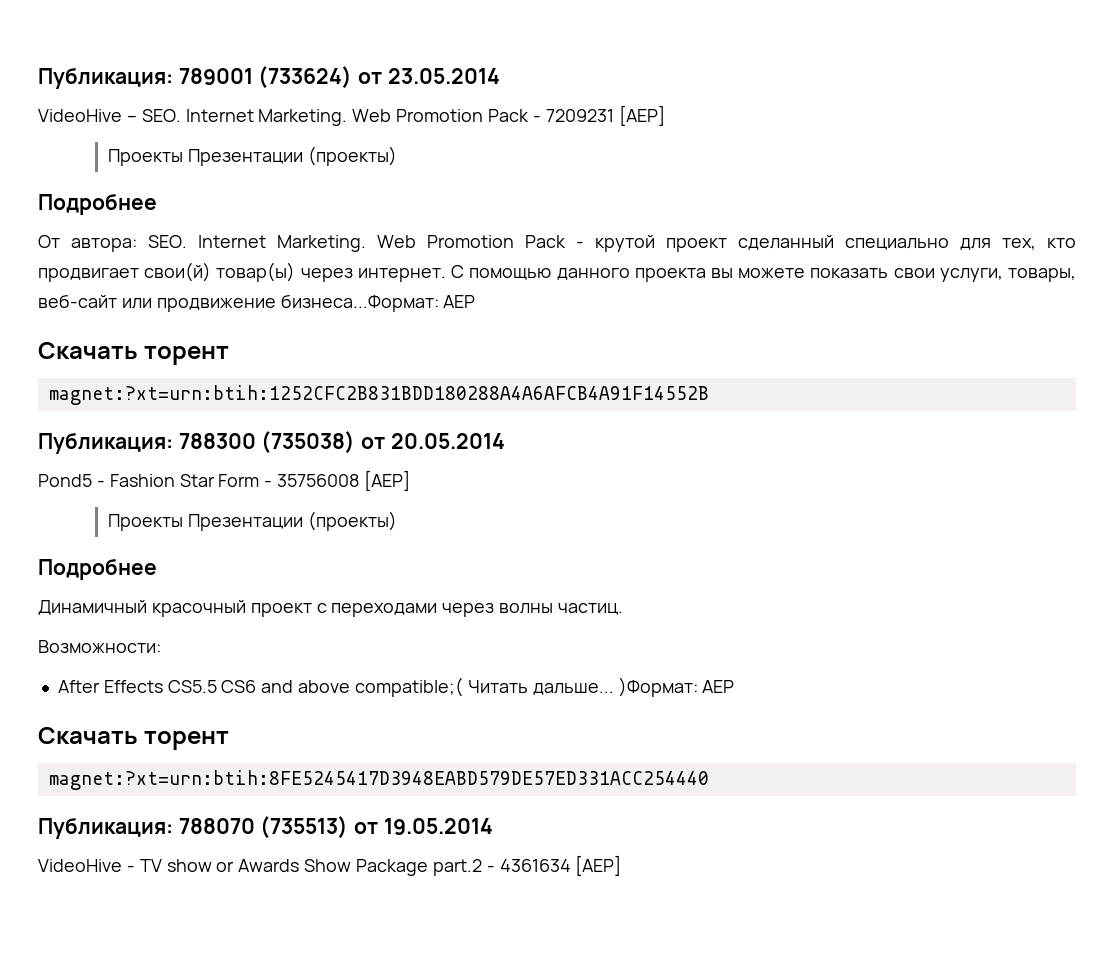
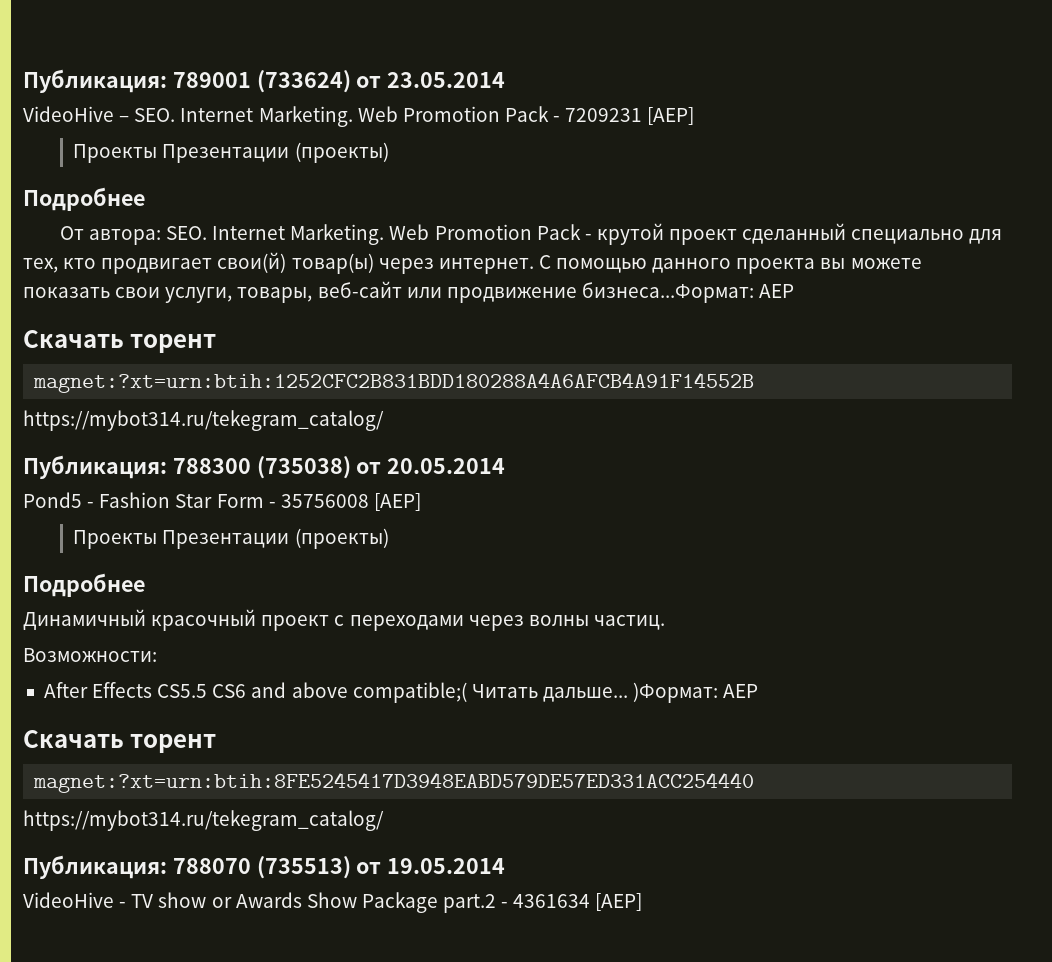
(709, 395) none -> [23,410,384,431] // https://mybot314.ru/tekegram_catalog/
(709, 780) none -> [23,810,384,831] // https://mybot314.ru/tekegram_catalog/

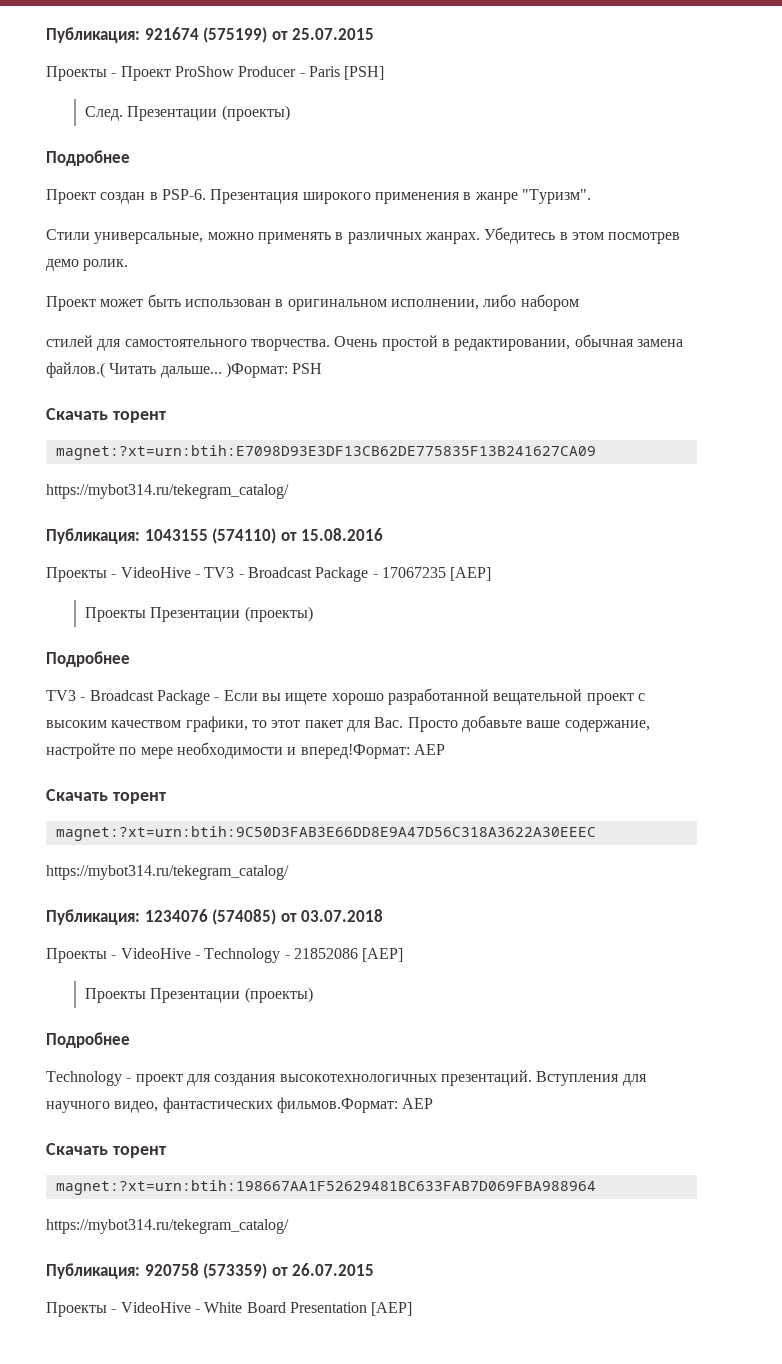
[23,69,506,93] [23,106,695,127] [73,142,389,163] [23,187,145,211] [59,223,1003,245] [23,252,922,274] [23,281,795,303] [23,330,217,353] [33,372,755,393] [23,410,384,431] [23,455,506,479] [23,492,421,511] [73,528,389,549] [23,573,145,597] [23,609,665,631] [23,648,157,662] [43,682,759,703] [23,730,217,753] [33,772,755,793] [23,810,384,831] [23,855,506,879] [23,892,591,913] Публикация: 789001 (733624) от 23.05.2014 // VideoHive – SEO. Internet Marketing. Web Promotion Pack - 7209231 [AEP] // Проекты Презентации (проекты) // Подробнее // От автора: SEO. Internet Marketing. Web Promotion Pack - крутой проект сделанный специально для тех, кто продвигает свои(й) товар(ы) через интернет. С помощью данного проекта вы можете показать свои услуги, товары, веб-сайт или продвижение бизнеса...Формат: AEP // Скачать торент // magnet:?xt=urn:btih:1252CFC2B831BDD180288A4A6AFCB4A91F14552B // https://mybot314.ru/tekegram_catalog/ // Публикация: 788300 (735038) от 20.05.2014 // Pond5 - Fashion Star Form - 35756008 [AEP] // Проекты Презентации (проекты) // Подробнее // Динамичный красочный проект с переходами через волны частиц. // Возможности: // After Effects CS5.5 CS6 and above compatible;( Читать дальше... )Формат: AEP // Скачать торент // magnet:?xt=urn:btih:8FE5245417D3948EABD579DE57ED331ACC254440 // https://mybot314.ru/tekegram_catalog/ // Публикация: 788070 (735513) от 19.05.2014 // VideoHive - TV show or Awards Show Package part.2 - 4361634 -> [46,27,375,43] [46,66,385,81] [85,105,290,121] [46,150,130,166] [46,189,591,204] [46,227,681,244] [46,259,129,271] [46,294,579,311] [46,334,683,351] [46,362,323,378] [46,408,166,423] [55,445,596,460] [46,484,289,499] [46,528,384,544] [46,567,492,582] [85,606,313,622] [46,651,130,667] [46,688,645,705] [46,715,650,732] [46,742,445,759] [46,789,166,804] [55,826,596,841] [46,865,289,880] [46,909,384,925] [46,948,404,963] [85,987,313,1003] [46,1032,130,1048] [46,1070,647,1086] [46,1097,434,1113] [46,1143,166,1158] [55,1180,596,1195] [46,1219,289,1234] [46,1263,375,1279] [46,1302,367,1317] Публикация: 921674 (575199) от 25.07.2015 // Проекты - Проект ProShow Producer - Paris [PSH] // След. Презентации (проекты) // Подробнее // Проект создан в PSP-6. Презентация широкого применения в жанре "Туризм". // Стили универсальные, можно применять в различных жанрах. Убедитесь в этом посмотрев демо ролик. // Проект может быть использован в оригинальном исполнении, либо набором // стилей для самостоятельного творчества. Очень простой в редактировании, обычная замена файлов.( Читать дальше... )Формат: PSH // Скачать торент // magnet:?xt=urn:btih:E7098D93E3DF13CB62DE775835F13B241627CA09 // https://mybot314.ru/tekegram_catalog/ // Публикация: 1043155 (574110) от 15.08.2016 // Проекты - VideoHive - TV3 - Broadcast Package - 17067235 [AEP] // Проекты Презентации (проекты) // Подробнее // TV3 - Broadcast Package - Если вы ищете хорошо разработанной вещательной проект с высоким качеством графики, то этот пакет для Вас. Просто добавьте ваше содержание, настройте по мере необходимости и вперед!Формат: AEP // Скачать торент // magnet:?xt=urn:btih:9C50D3FAB3E66DD8E9A47D56C318A3622A30EEEC // https://mybot314.ru/tekegram_catalog/ // Публикация: 1234076 (574085) от 03.07.2018 // Проекты - VideoHive - Technology - 21852086 [AEP] // Проекты Презентации (проекты) // Подробнее // Technology - проект для создания высокотехнологичных презентаций. Вступления для научного видео, фантастических фильмов.Формат: AEP // Скачать торент // magnet:?xt=urn:btih:198667AA1F52629481BC633FAB7D069FBA988964 // https://mybot314.ru/tekegram_catalog/ // Публикация: 920758 (573359) от 26.07.2015 // Проекты - VideoHive - White Board Presentation

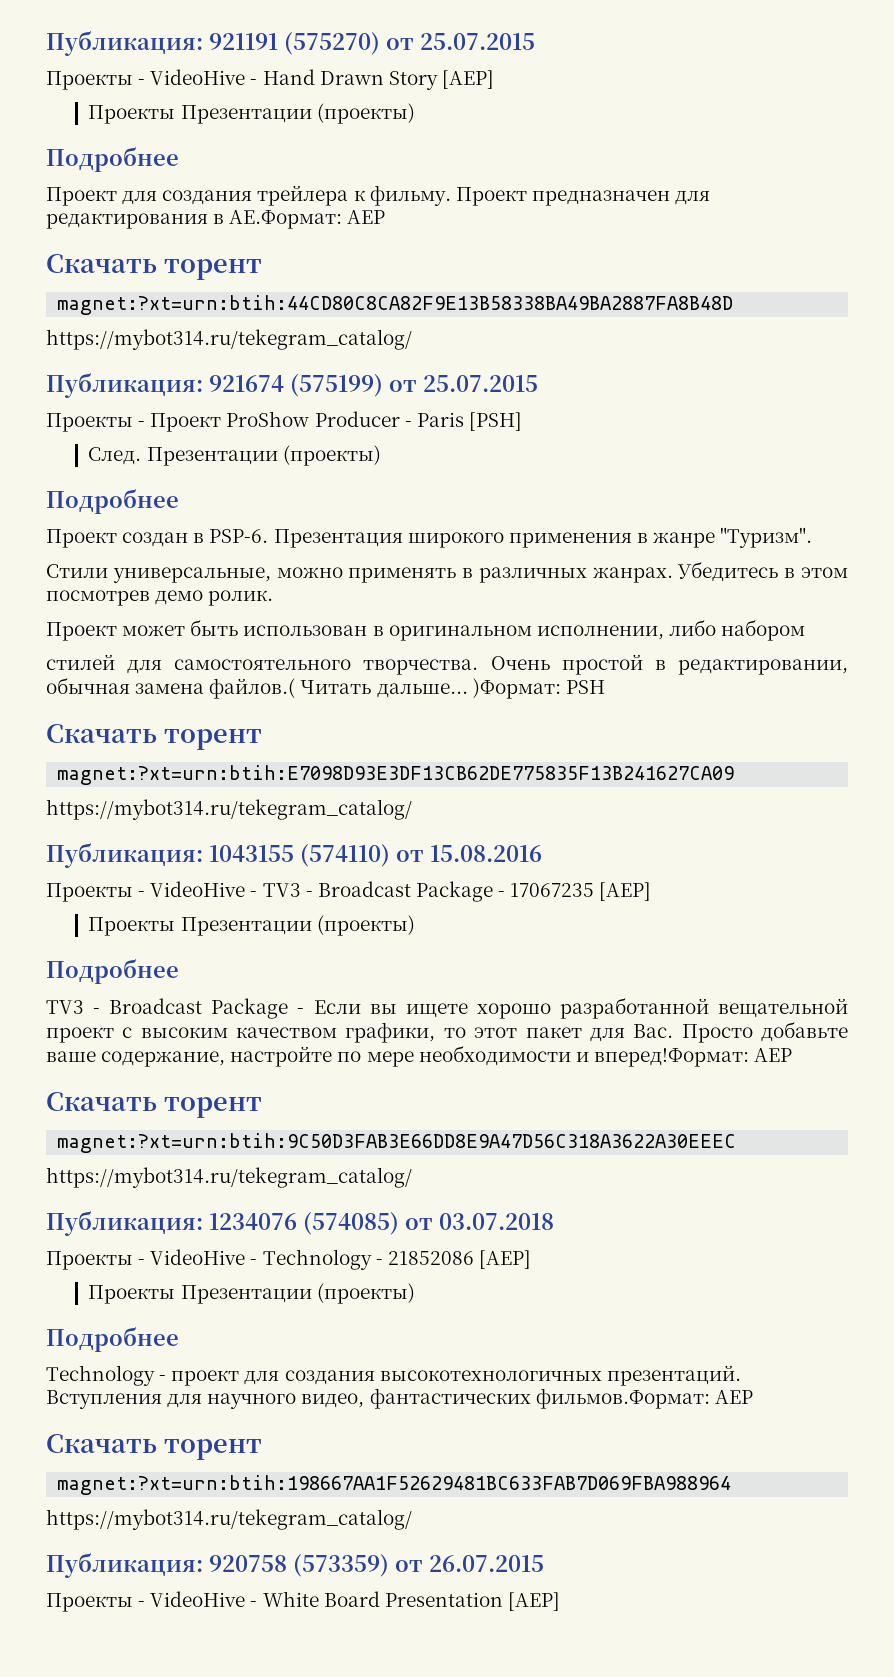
[46,27,140,43] Публикация: -> [46,30,535,56] [46,69,494,90] [88,103,415,124] [46,146,179,172] [46,185,711,206] [46,210,386,229] [46,254,262,280] [57,295,734,315] [46,329,412,350] [46,372,203,398] Публикация: 921191 (575270) от 25.07.2015 // Проекты - VideoHive - Hand Drawn Story [AEP] // Проекты Презентации (проекты) // Подробнее // Проект для создания трейлера к фильму. Проект предназначен для редактирования в AE.Формат: AEP // Скачать торент // magnet:?xt=urn:btih:44CD80C8CA82F9E13B58338BA49BA2887FA8B48D // https://mybot314.ru/tekegram_catalog/ // Публикация:

